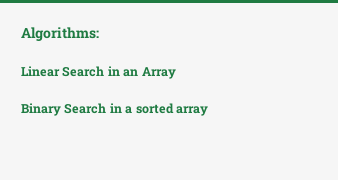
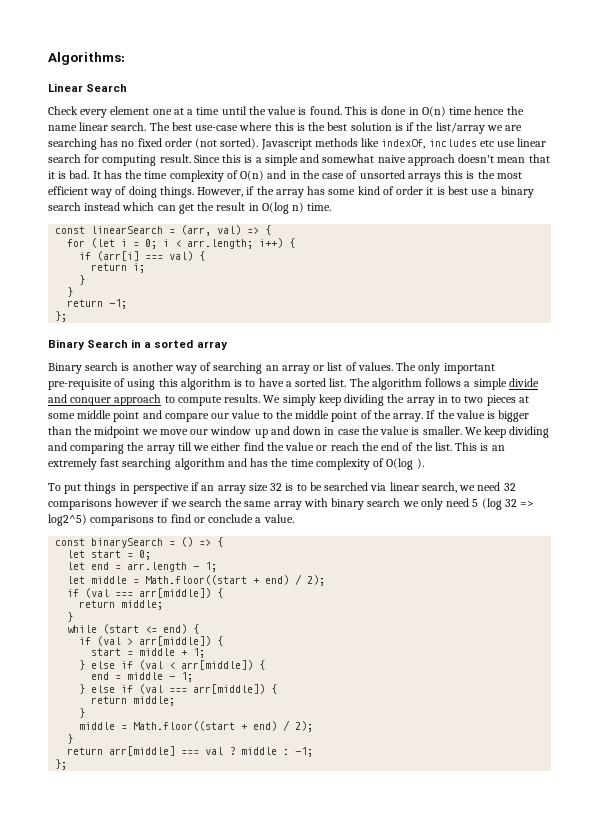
[107,66,176,79] in an Array -> [48,106,524,118] [48,122,523,134] [48,138,547,150] [48,154,550,166] [48,170,522,182] [48,186,534,198] [48,202,332,214] [55,225,272,236] [67,238,296,249] [79,251,206,261] [91,263,146,273] [79,275,86,285] [67,287,74,297] [67,299,128,309] [55,311,68,322] // Check every element one at a time until the value is found. This is done in O(n) time hence the name linear search. The best use-case where this is the best solution is if the list/array we are searching has no fixed order (not sorted). Javascript methods like indexOf, includes etc use linear search for computing result. Since this is a simple and somewhat naive approach doesn't mean that it is bad. It has the time complexity of O(n) and in the case of unsorted arrays this is the most efficient way of doing things. However, if the array has some kind of order it is best use a binary search instead which can get the result in O(log n) time. // const linearSearch = (arr, val) => { // for (let i = 0; i < arr.length; i++) { // if (arr[i] === val) { // return i; // } // } // return -1; // };
(208, 111) none -> [48,362,495,374] [48,378,539,390] [48,394,529,406] [48,410,530,422] [48,426,550,438] [48,442,505,454] [48,458,424,470] [48,482,516,494] [48,498,535,510] [48,514,294,526] [55,537,224,548] [67,550,152,560] [67,562,218,572] [67,574,326,586] [67,588,224,598] [79,600,164,610] [67,612,74,622] [67,624,200,634] [79,636,224,646] [91,648,206,658] [79,660,266,670] [91,672,194,682] [79,684,278,694] [91,696,176,706] [79,708,86,718] [79,720,314,732] [67,734,74,744] [67,746,314,757] [55,759,68,770] // Binary search is another way of searching an array or list of values. The only important pre-requisite of using this algorithm is to have a sorted list. The algorithm follows a simple divide and conquer approach to compute results. We simply keep dividing the array in to two pieces at some middle point and compare our value to the middle point of the array. If the value is bigger than the midpoint we move our window up and down in case the value is smaller. We keep dividing and comparing the array till we either find the value or reach the end of the list. This is an extremely fast searching algorithm and has the time complexity of O(log ). // To put things in perspective if an array size 32 is to be searched via linear search, we need 32 comparisons however if we search the same array with binary search we only need 5 (log 32 => log2^5) comparisons to find or conclude a value. // const binarySearch = () => { // let start = 0; // let end = arr.length - 1; // let middle = Math.floor((start + end) / 2); // if (val === arr[middle]) { // return middle; // } // while (start <= end) { // if (val > arr[middle]) { // start = middle + 1; // } else if (val < arr[middle]) { // end = middle - 1; // } else if (val === arr[middle]) { // return middle; // } // middle = Math.floor((start + end) / 2); // } // return arr[middle] === val ? middle : -1; // };

